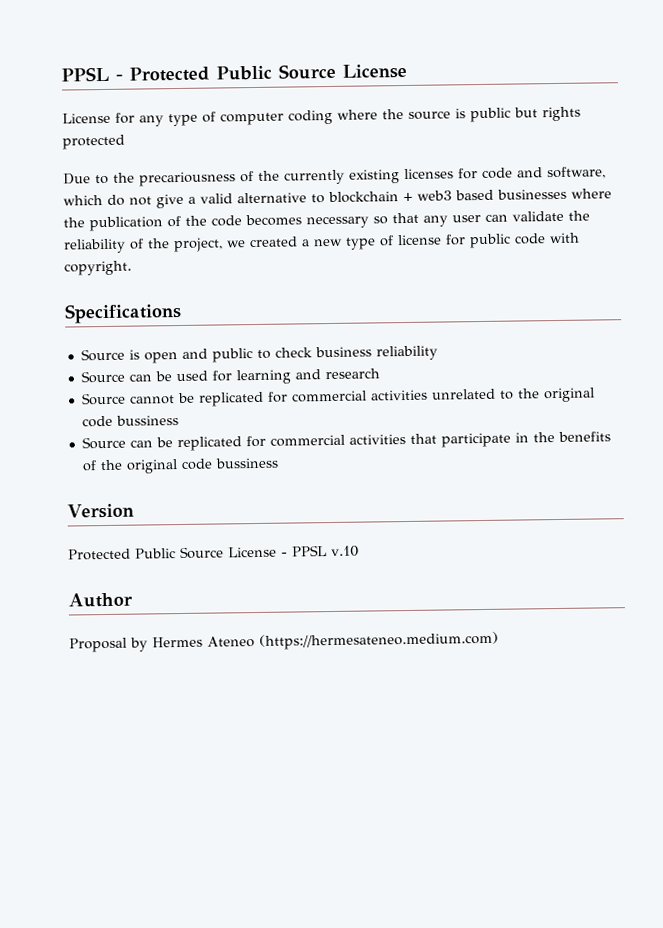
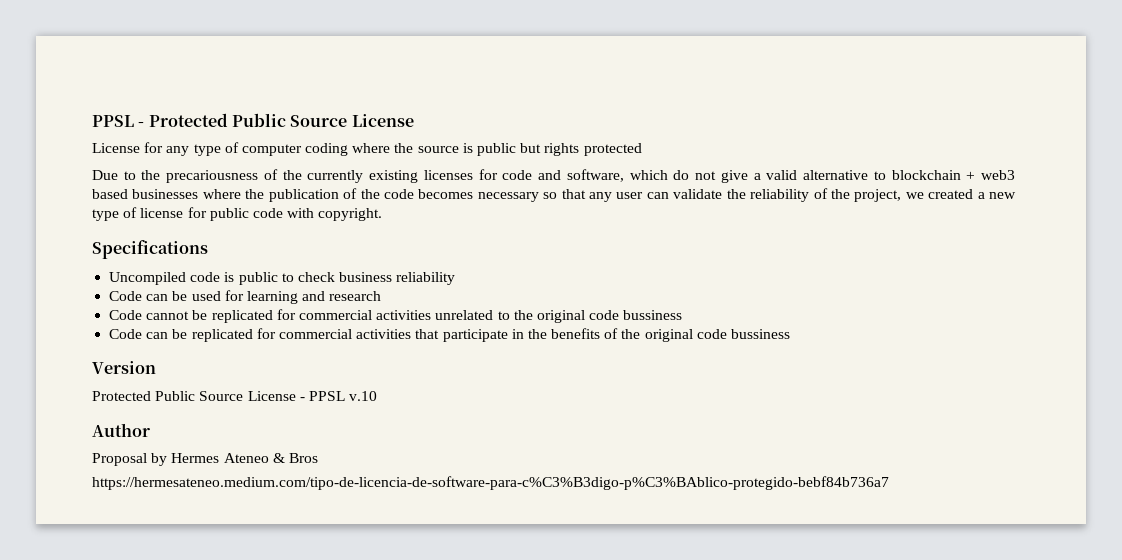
[80,348,208,364] Source is open and -> [109,272,235,285] Uncompiled code is
[80,370,125,384] Source -> [109,291,143,301] Code
[81,392,126,406] Source -> [109,310,143,320] Code
[81,436,126,450] Source -> [109,329,143,339] Code
[259,631,499,650] (https://hermesateneo.medium.com) -> [272,453,318,463] [92,476,889,490] & Bros // https://hermesateneo.medium.com/tipo-de-licencia-de-software-para-c%C3%B3digo-p%C3%BAblico-protegido-bebf84b736a7

